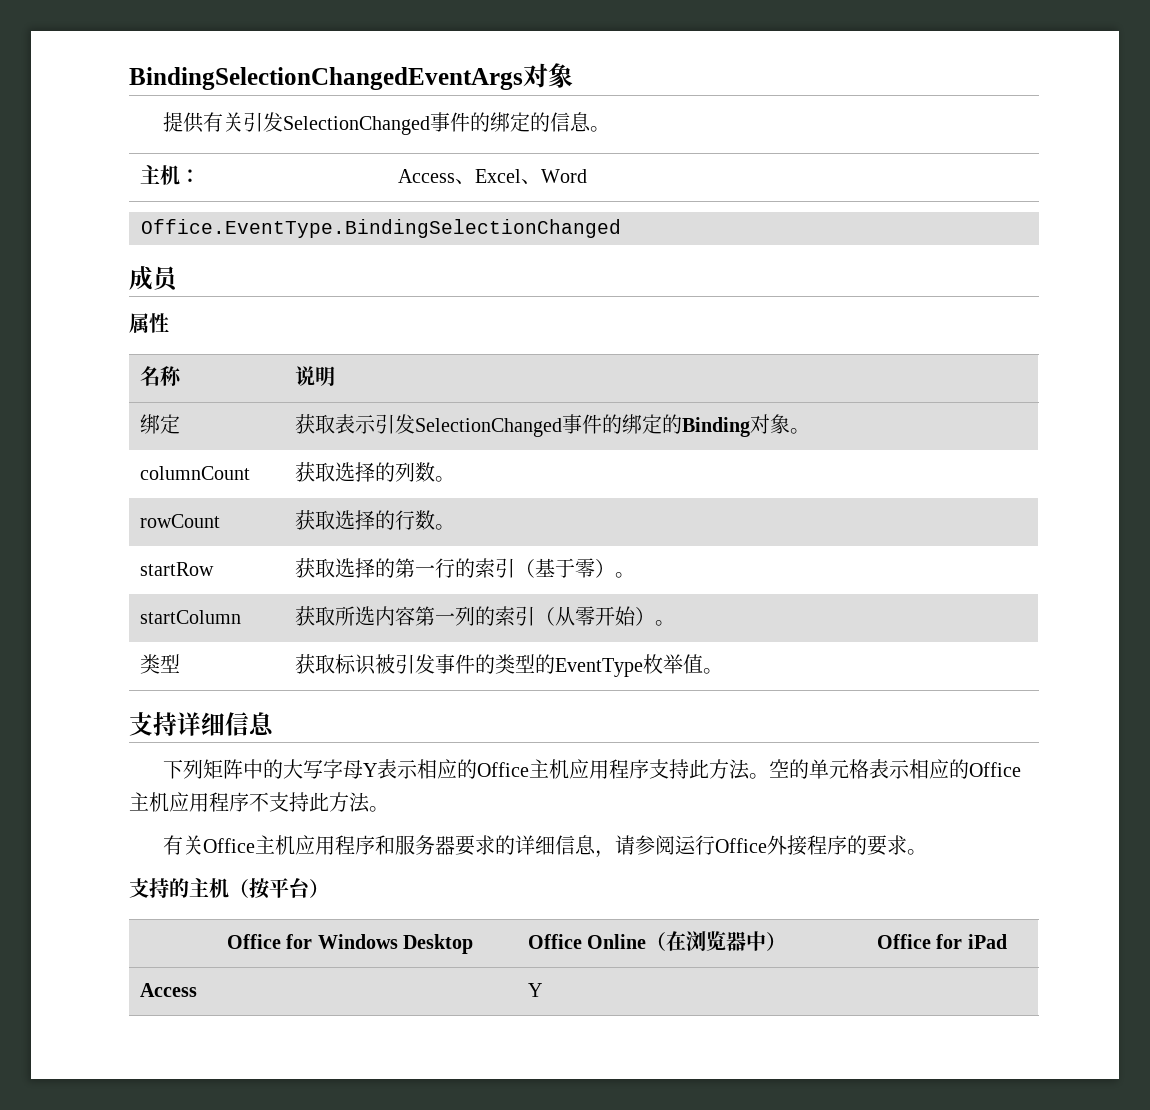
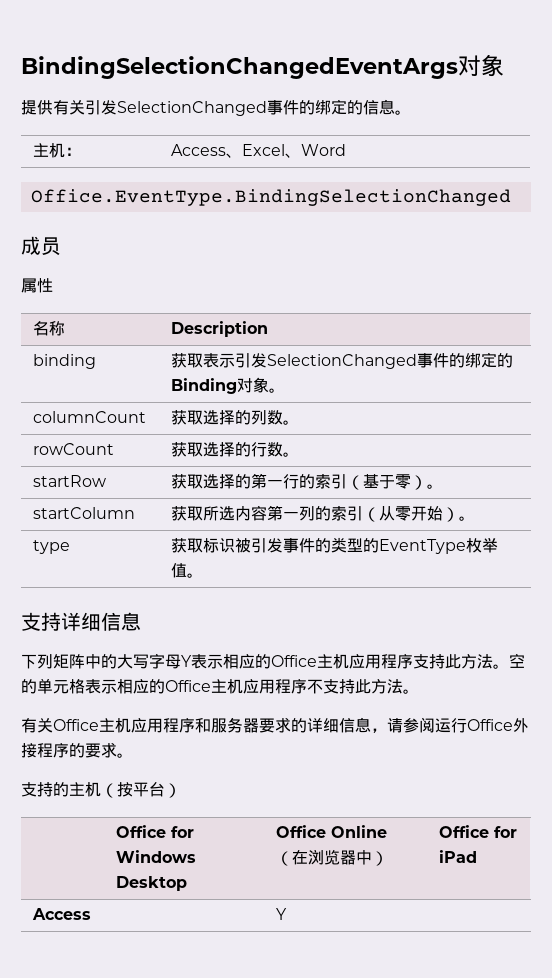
[294,366,335,386] [139,414,180,434] 说明 // 绑定 -> [171,321,269,337] [33,354,97,369] Description // binding
[139,654,180,674] 类型 -> [33,540,71,554] type

